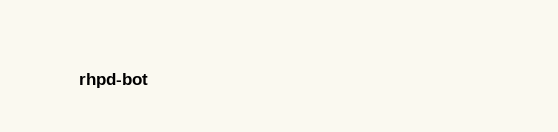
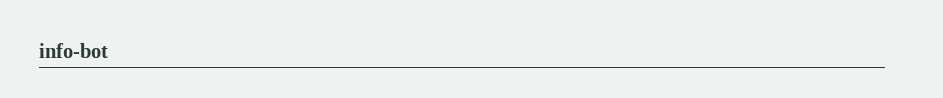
[79,73,148,88] rhpd-bot -> [39,43,108,58] info-bot

